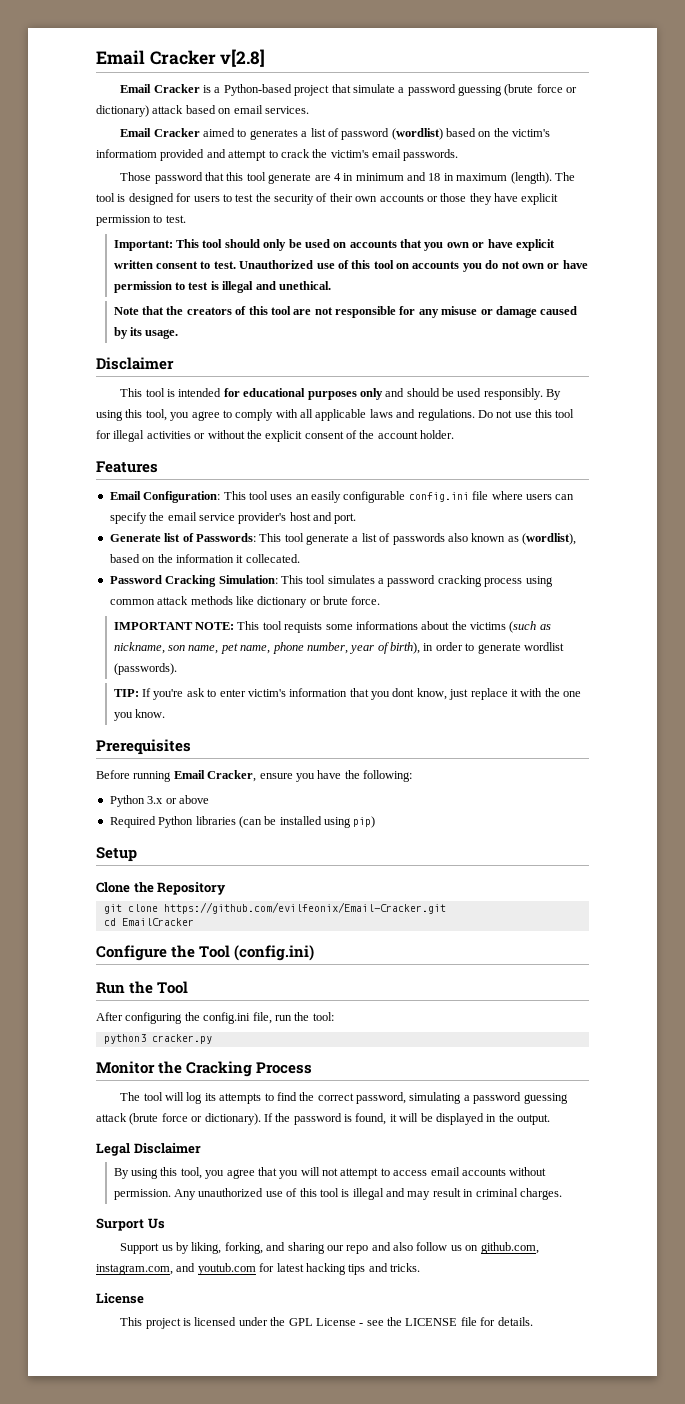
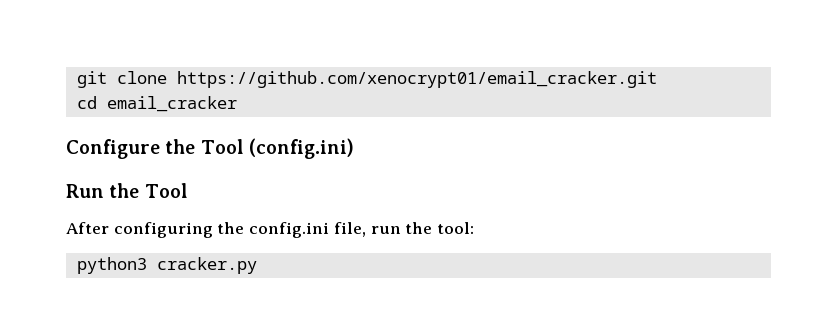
[96,49,266,67] [120,84,578,96] [96,105,309,117] [120,128,551,140] [96,149,459,161] [120,172,575,184] [96,193,559,205] [96,215,186,226] [113,239,555,251] [113,260,588,272] [113,281,331,293] [113,306,578,318] [113,327,179,339] [96,357,174,370] [120,388,562,400] [96,409,575,421] [96,430,455,442] [96,461,158,473] [109,491,575,503] [109,512,357,524] [109,533,576,545] [109,554,300,563] [109,575,553,587] [109,596,381,608] [113,621,551,633] [113,642,564,654] [113,663,177,675] [113,688,582,700] [113,709,166,721] [96,739,191,755] [96,770,412,782] [109,795,209,807] [109,816,376,828] [96,847,137,862] [96,882,227,895] Email Cracker v[2.8] // Email Cracker is a Python-based project that simulate a password guessing (brute force or dictionary) attack based on email services. // Email Cracker aimed to generates a list of password (wordlist) based on the victim's informatiom provided and attempt to crack the victim's email passwords. // Those password that this tool generate are 4 in minimum and 18 in maximum (length). The tool is designed for users to test the security of their own accounts or those they have explicit permission to test. // Important: This tool should only be used on accounts that you own or have explicit written consent to test. Unauthorized use of this tool on accounts you do not own or have permission to test is illegal and unethical. // Note that the creators of this tool are not responsible for any misuse or damage caused by its usage. // Disclaimer // This tool is intended for educational purposes only and should be used responsibly. By using this tool, you agree to comply with all applicable laws and regulations. Do not use this tool for illegal activities or without the explicit consent of the account holder. // Features // Email Configuration: This tool uses an easily configurable config.ini file where users can specify the email service provider's host and port. // Generate list of Passwords: This tool generate a list of passwords also known as (wordlist), based on the information it collecated. // Password Cracking Simulation: This tool simulates a password cracking process using common attack methods like dictionary or brute force. // IMPORTANT NOTE: This tool requists some informations about the victims (such as nickname, son name, pet name, phone number, year of birth), in order to generate wordlist (passwords). // TIP: If you're ask to enter victim's information that you dont know, just replace it with the one you know. // Prerequisites // Before running Email Cracker, ensure you have the following: // Python 3.x or above // Required Python libraries (can be installed using pip) // Setup // Clone the Repository // -> (76, 79) none
[163,902,446,914] https://github.com/evilfeonix/Email-Cracker.git -> [176,71,657,88] https://github.com/xenocrypt01/email_cracker.git
[121,918,194,926] EmailCracker -> [106,96,237,112] email_cracker
[96,1061,313,1077] [120,1092,568,1104] [96,1113,550,1125] [96,1143,201,1156] [113,1167,547,1179] [113,1188,562,1200] [96,1218,165,1231] [120,1242,539,1254] [96,1263,420,1275] [96,1293,144,1304] [120,1317,533,1329] // Monitor the Cracking Process // The tool will log its attempts to find the correct password, simulating a password guessing attack (brute force or dictionary). If the password is found, it will be displayed in the output. // Legal Disclaimer // By using this tool, you agree that you will not attempt to access email accounts without permission. Any unauthorized use of this tool is illegal and may result in criminal charges. // Surport Us // Support us by liking, forking, and sharing our repo and also follow us on github.com, instagram.com, and youtub.com for latest hacking tips and tricks. // License // This project is licensed under the GPL License - see the LICENSE file for details. -> (257, 265) none

